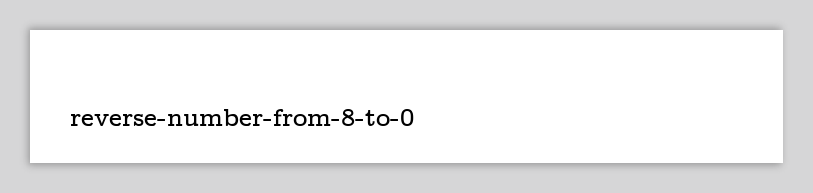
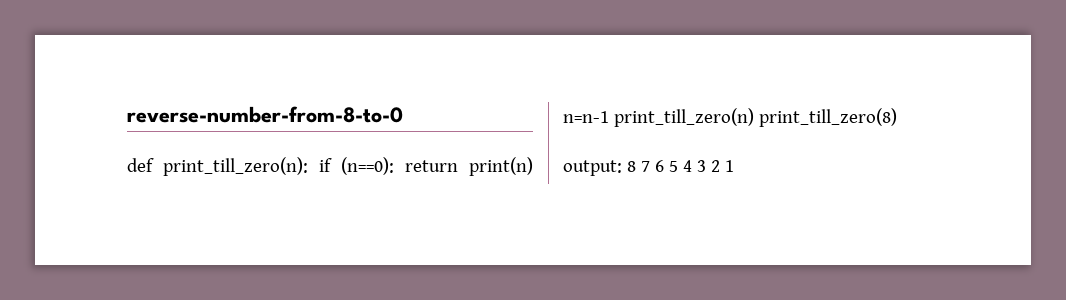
(414, 117) none -> [127,157,533,176] [563,108,897,127] [563,160,734,176] // def print_till_zero(n): if (n==0): return print(n) n=n-1 print_till_zero(n) print_till_zero(8) // output: 8 7 6 5 4 3 2 1

